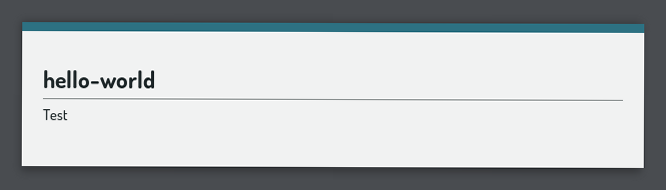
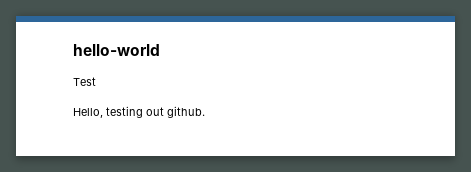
(68, 115) none -> [73,106,205,118] // Hello, testing out github.

